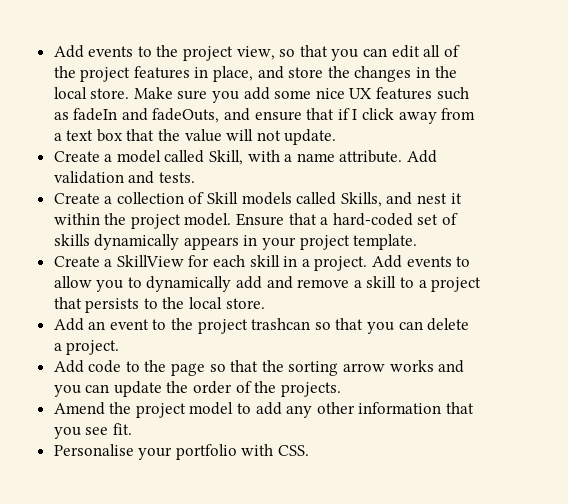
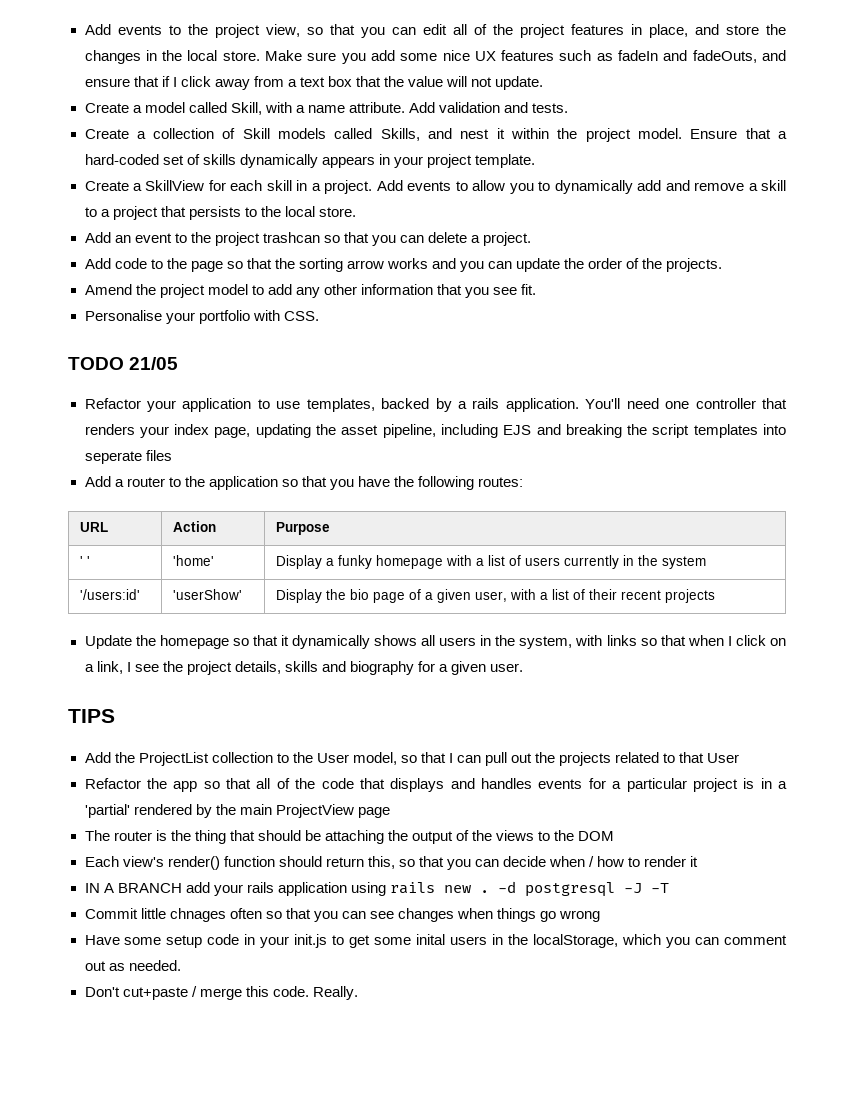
(310, 450) none -> [68,357,179,370] [84,398,787,412] [84,424,786,438] [84,450,172,464] [84,476,524,490] [79,522,108,532] [172,521,216,532] [275,522,330,535] [79,556,90,566] [172,555,214,566] [275,555,706,569] [79,589,140,600] [172,589,242,600] [275,589,715,603] [84,635,787,649] [84,661,524,675] [68,709,115,723] [84,752,740,766] [84,778,787,792] [84,804,390,818] [84,830,615,844] [84,856,699,870] [84,881,669,897] [84,908,601,922] [84,934,787,948] [84,960,181,971] [84,986,358,1000] // TODO 21/05 // Refactor your application to use templates, backed by a rails application. You'll need one controller that renders your index page, updating the asset pipeline, including EJS and breaking the script templates into seperate files // Add a router to the application so that you have the following routes: // URL | Action | Purpose // ' ' | 'home' | Display a funky homepage with a list of users currently in the system // '/users:id' | 'userShow' | Display the bio page of a given user, with a list of their recent projects // Update the homepage so that it dynamically shows all users in the system, with links so that when I click on a link, I see the project details, skills and biography for a given user. // TIPS // Add the ProjectList collection to the User model, so that I can pull out the projects related to that User // Refactor the app so that all of the code that displays and handles events for a particular project is in a 'partial' rendered by the main ProjectView page // The router is the thing that should be attaching the output of the views to the DOM // Each view's render() function should return this, so that you can decide when / how to render it // IN A BRANCH add your rails application using rails new . -d postgresql -J -T // Commit little chnages often so that you can see changes when things go wrong // Have some setup code in your init.js to get some inital users in the localStorage, which you can comment out as needed. // Don't cut+paste / merge this code. Really.

